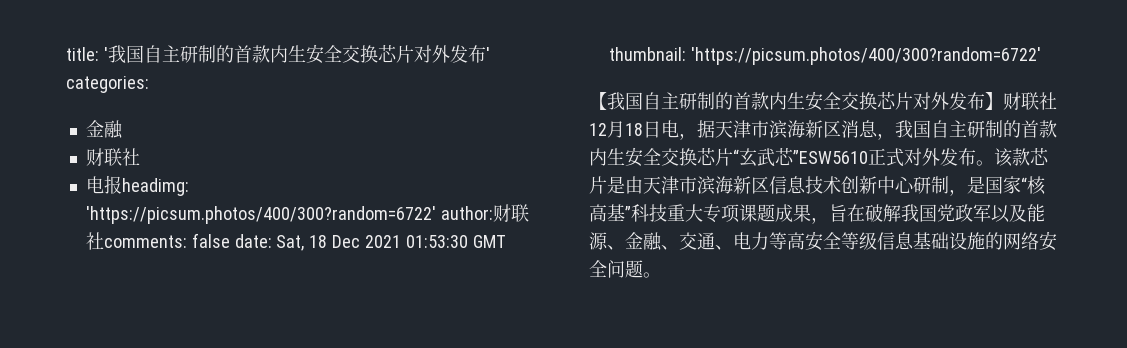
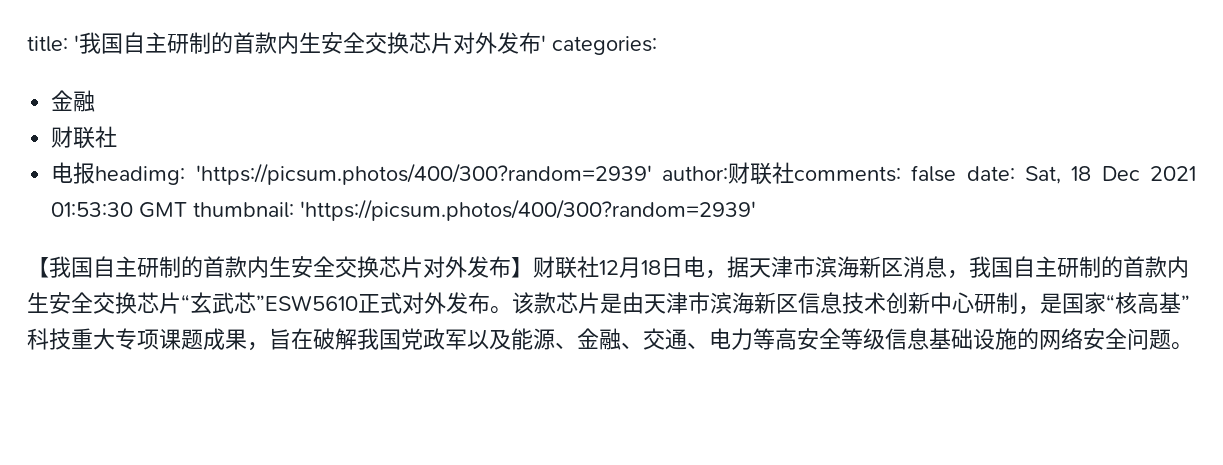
[85,206,436,224] 'https://picsum.photos/400/300?random=6722' -> [195,163,652,185] 'https://picsum.photos/400/300?random=2939'
[690,47,1041,65] 'https://picsum.photos/400/300?random=6722' -> [300,199,757,221] 'https://picsum.photos/400/300?random=2939'

